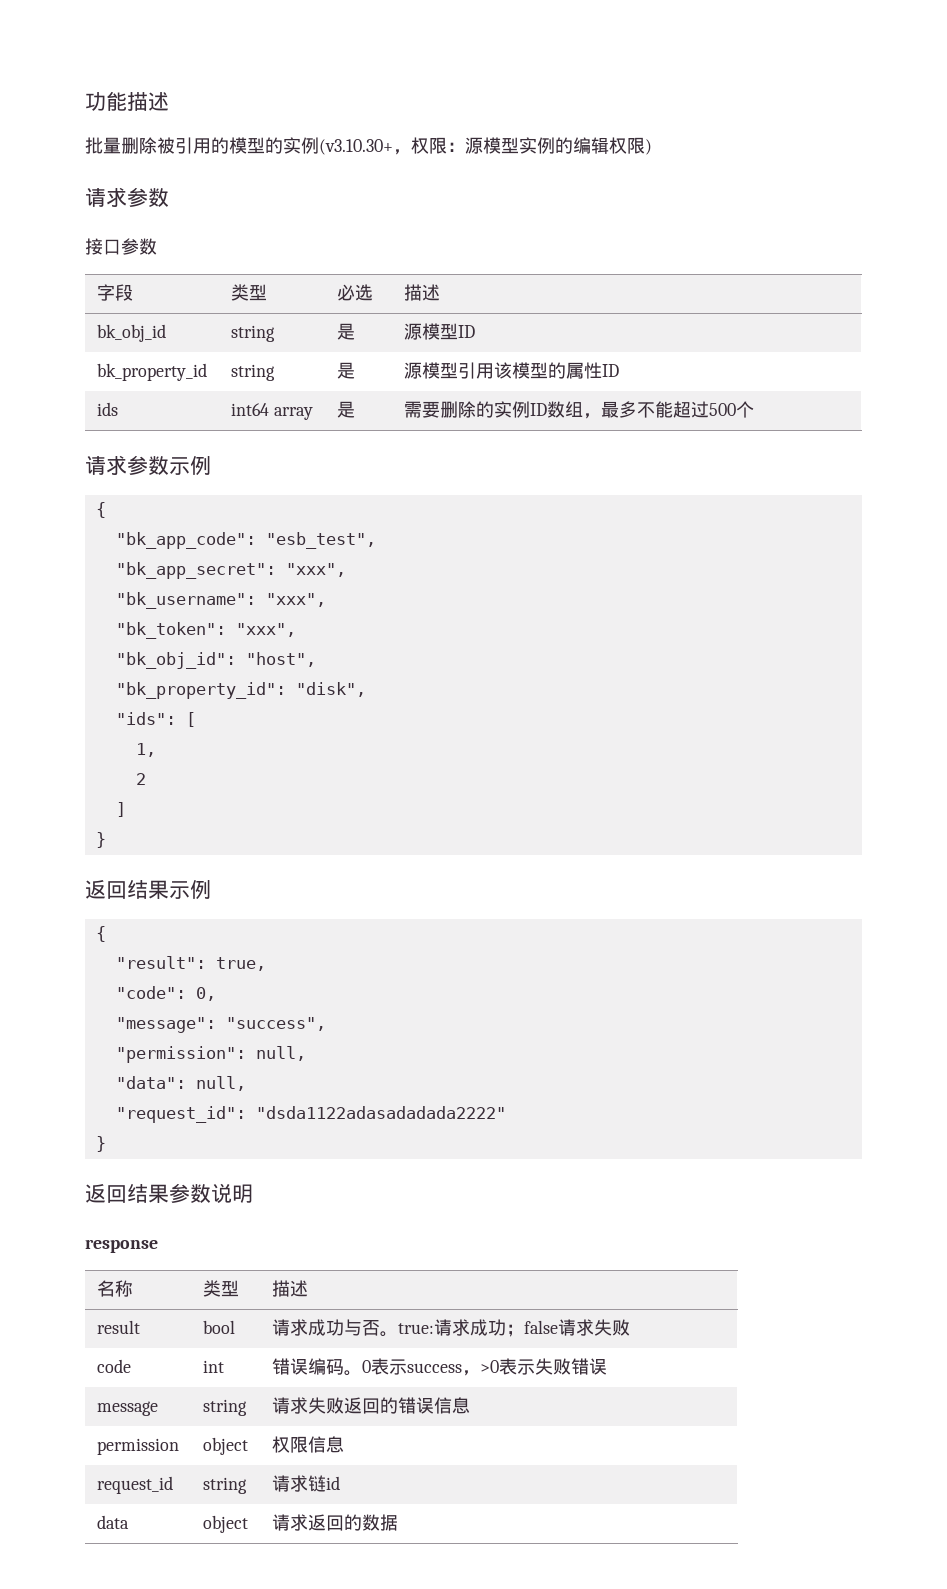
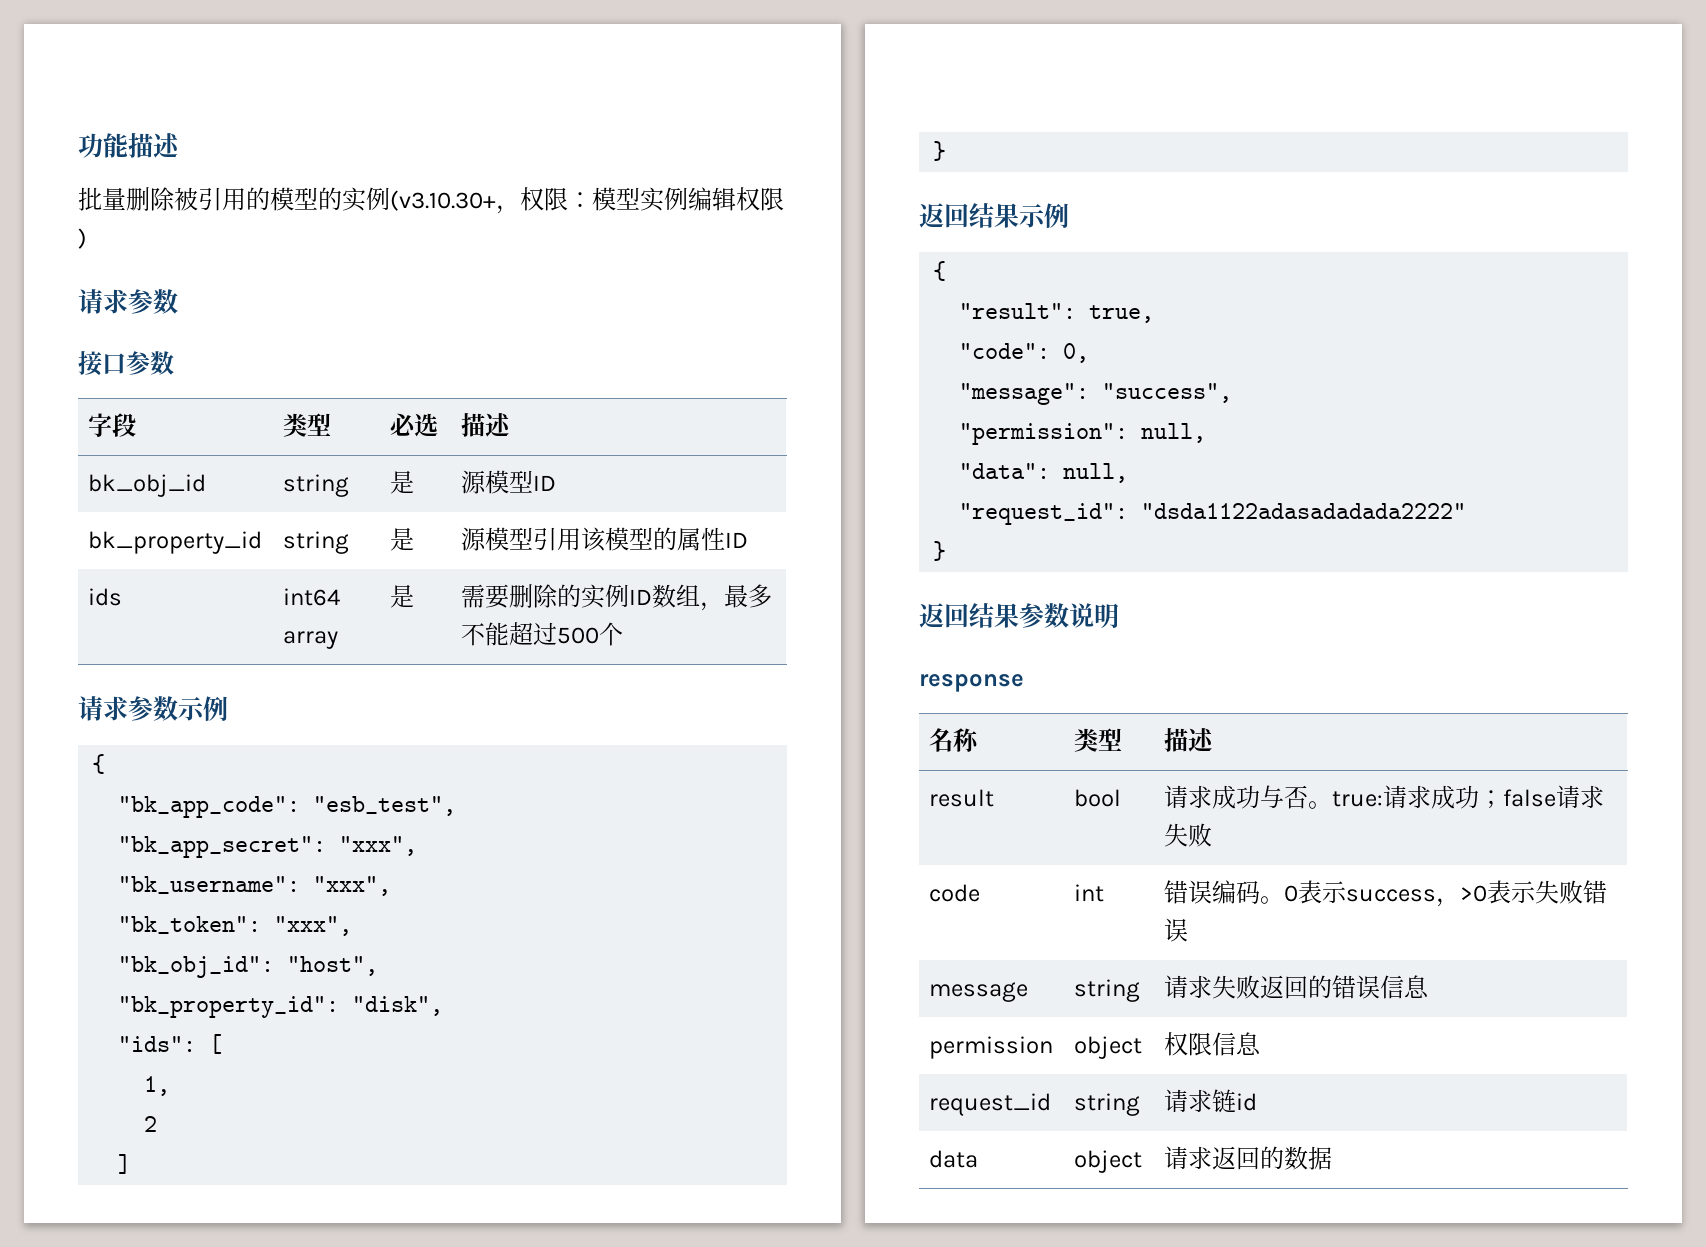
[465,137,483,154] 源 -> (592, 200) none
[555,137,573,154] 的 -> (688, 198) none

